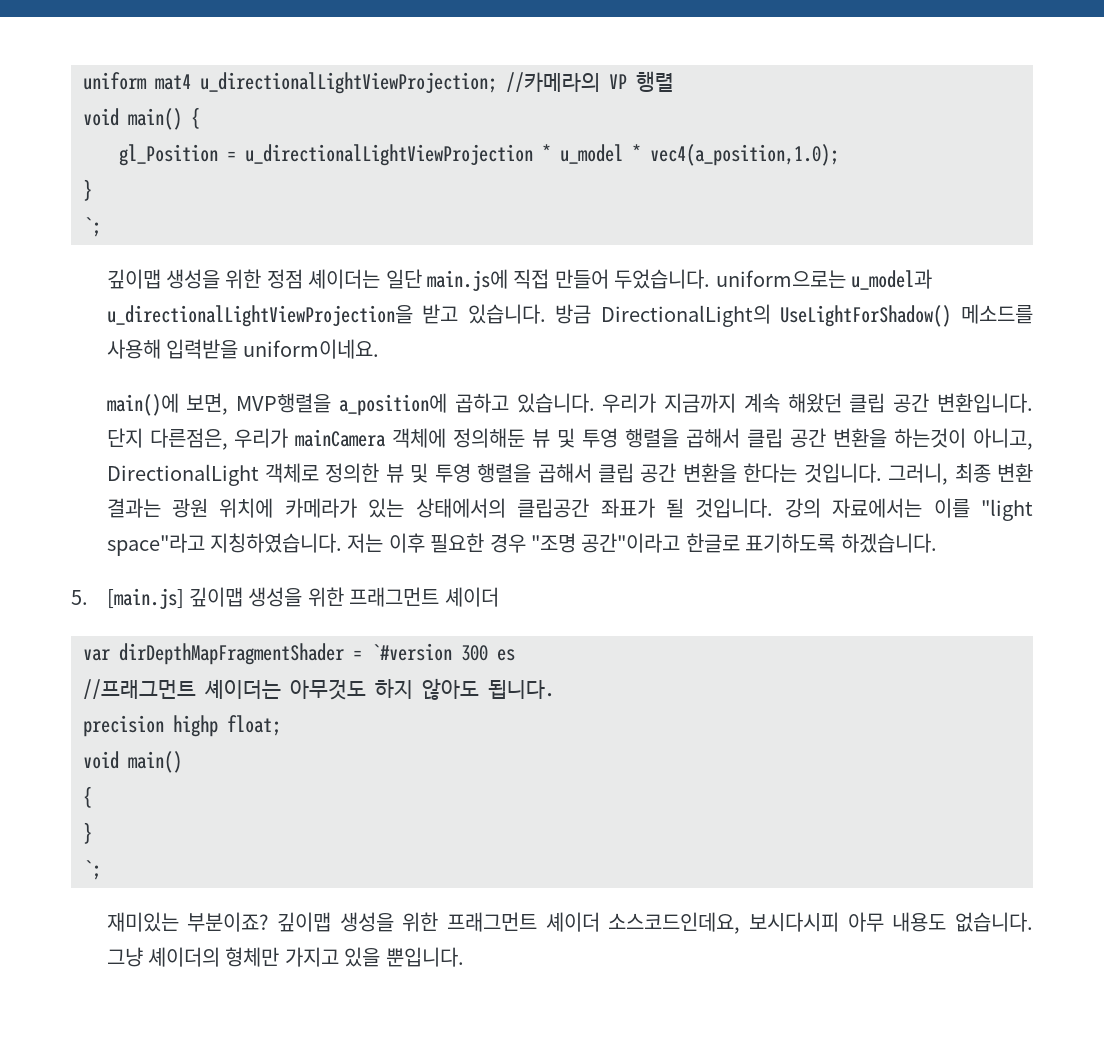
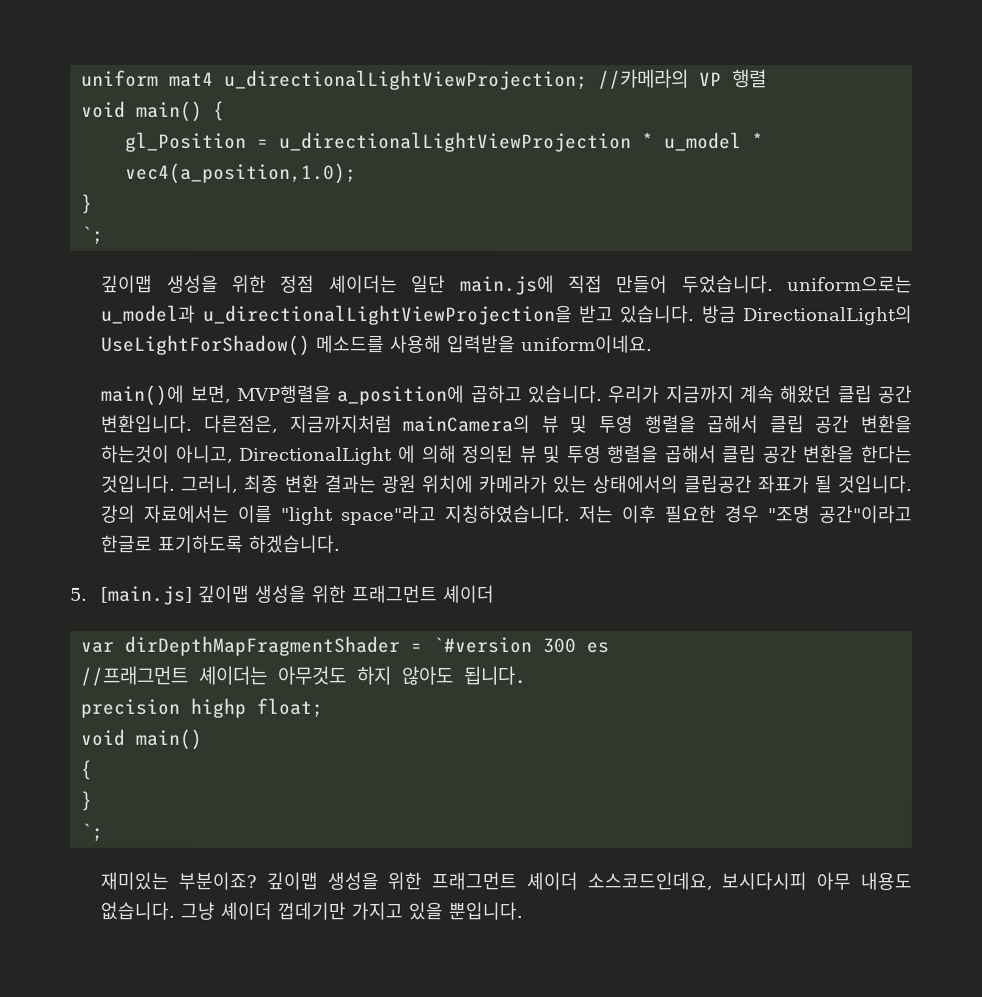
[106,428,526,450] 단지 다른점은, 우리가 mainCamera 객체에 정의해둔 -> [203,414,532,434] 다른점은, 지금까지처럼 mainCamera의
[264,463,380,483] 객체로 정의한 -> [398,444,515,464] 에 의해 정의된
[147,947,280,967] 셰이더의 형체만 -> [220,901,347,920] 셰이더 껍데기만

